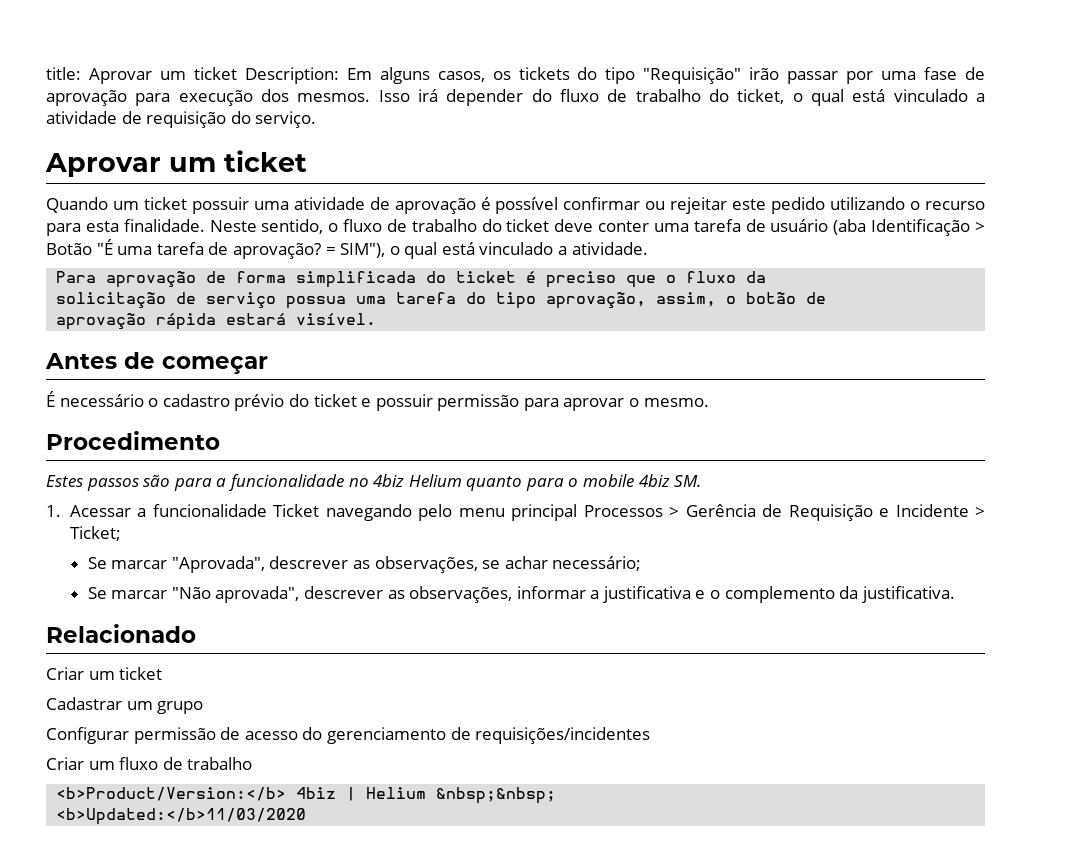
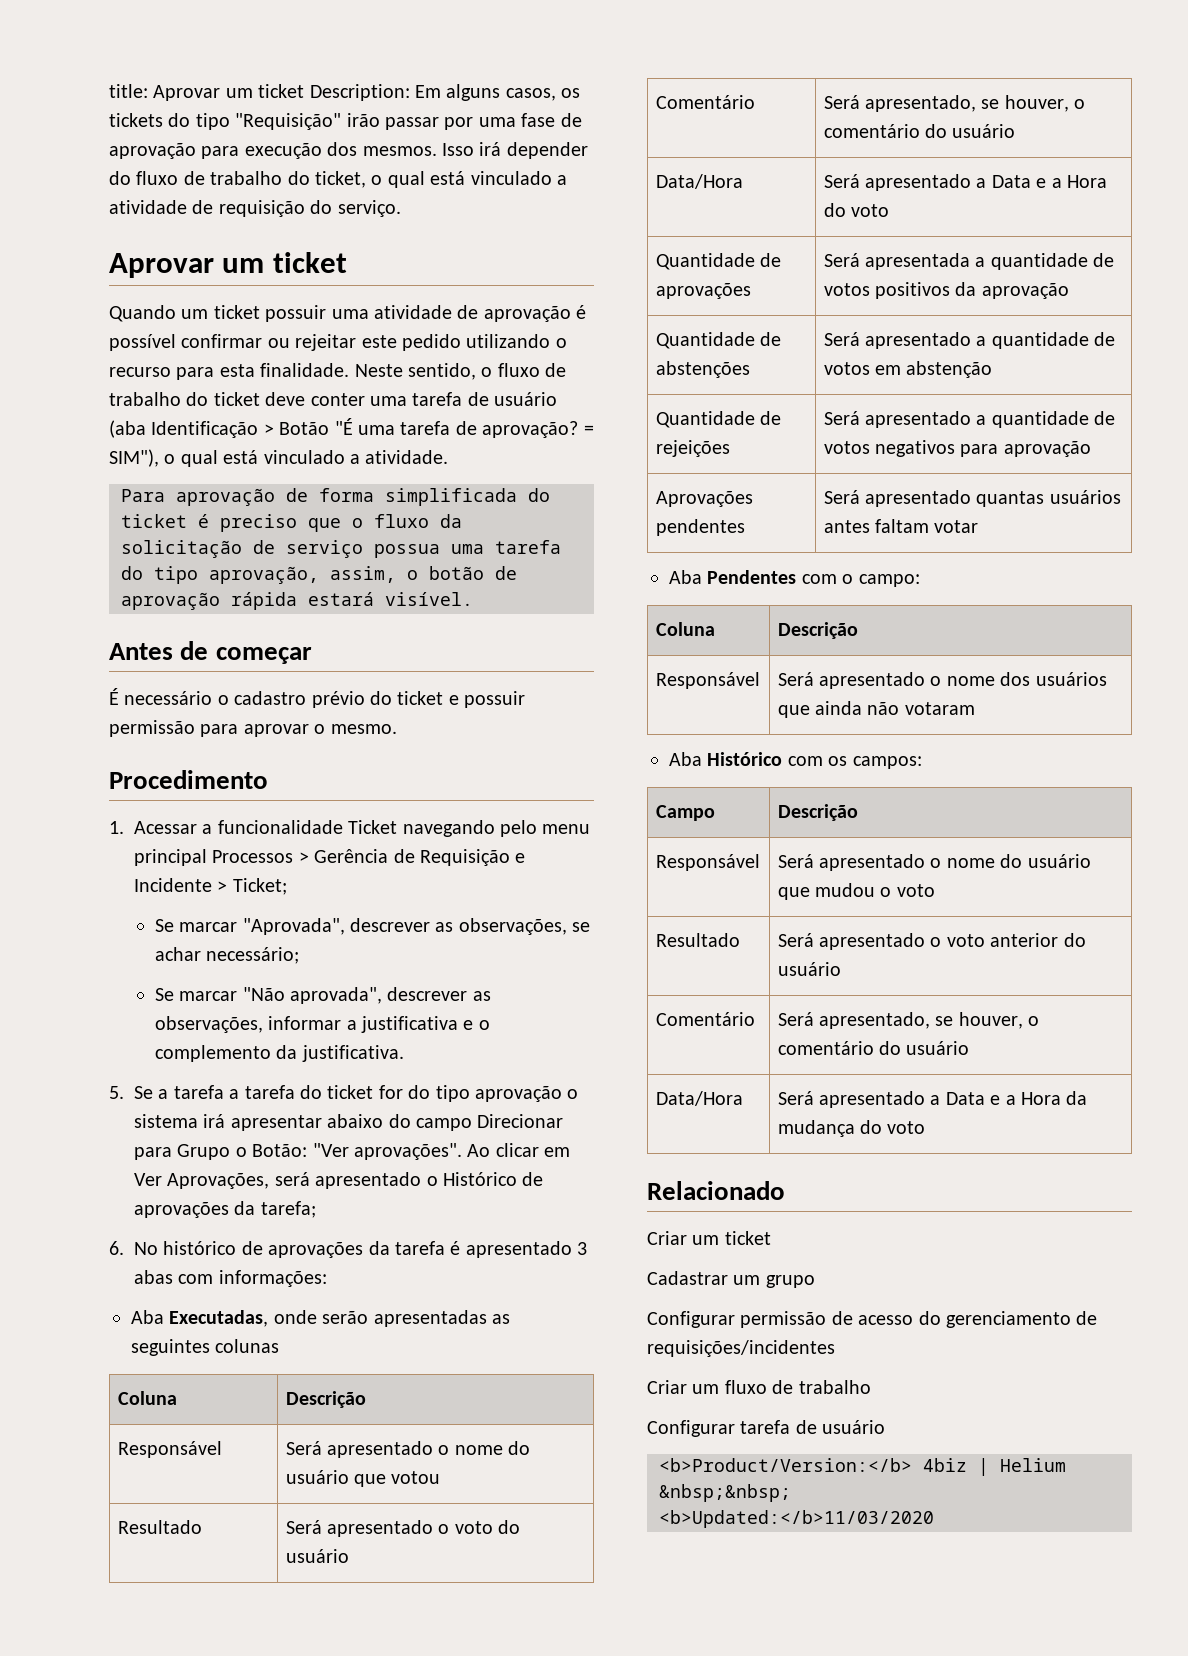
[46,474,702,491] // Estes passos são para a funcionalidade no 4biz Helium quanto para o mobile 4biz SM. -> (268, 779) none
(955, 594) none -> [109,1085,579,1102] [134,1114,564,1131] [134,1143,571,1160] [134,1172,544,1189] [134,1201,316,1218] [109,1241,588,1258] [134,1270,327,1287] [131,1310,510,1327] [131,1339,280,1356] [117,1391,177,1405] [285,1391,366,1408] [117,1441,222,1458] [285,1441,531,1458] [285,1470,441,1487] [117,1520,202,1534] [285,1520,521,1537] [285,1549,349,1563] [655,95,755,109] [823,95,1086,112] [823,124,1016,138] [655,174,743,189] [823,174,1108,191] [823,203,890,217] [655,253,782,270] [655,283,751,299] [823,253,1115,270] [823,282,1069,299] [655,332,782,349] [655,361,750,378] [823,332,1116,349] [823,361,993,378] [655,411,782,428] [655,440,730,457] [823,411,1116,428] [823,440,1091,457] [655,491,753,507] [655,519,745,536] [823,490,1121,507] [823,519,979,533] [669,570,920,587] [655,622,715,636] [777,622,858,639] [655,672,760,689] [777,672,1107,689] [777,701,975,718] [669,752,922,769] [655,805,715,821] [777,804,858,821] [655,854,760,871] [777,854,1091,871] [777,883,935,900] [655,933,740,947] [777,933,1086,950] [777,962,841,976] [655,1012,755,1026] [777,1012,1040,1029] [777,1041,970,1055] [655,1091,743,1106] [777,1091,1088,1108] [777,1120,926,1137] // 5. Se a tarefa a tarefa do ticket for do tipo aprovação o sistema irá apresentar abaixo do campo Direcionar para Grupo o Botão: "Ver aprovações". Ao clicar em Ver Aprovações, será apresentado o Histórico de aprovações da tarefa; // 6. No histórico de aprovações da tarefa é apresentado 3 abas com informações: // Aba Executadas, onde serão apresentadas as seguintes colunas // Coluna | Descrição // Responsável | Será apresentado o nome do usuário que votou // Resultado | Será apresentado o voto do usuário // Comentário | Será apresentado, se houver, o comentário do usuário // Data/Hora | Será apresentado a Data e a Hora do voto // Quantidade de aprovações | Será apresentada a quantidade de votos positivos da aprovação // Quantidade de abstenções | Será apresentado a quantidade de votos em abstenção // Quantidade de rejeições | Será apresentado a quantidade de votos negativos para aprovação // Aprovações pendentes | Será apresentado quantas usuários antes faltam votar // Aba Pendentes com o campo: // Coluna | Descrição // Responsável | Será apresentado o nome dos usuários que ainda não votaram // Aba Histórico com os campos: // Campo | Descrição // Responsável | Será apresentado o nome do usuário que mudou o voto // Resultado | Será apresentado o voto anterior do usuário // Comentário | Será apresentado, se houver, o comentário do usuário // Data/Hora | Será apresentado a Data e a Hora da mudança do voto
(253, 763) none -> [647,1420,886,1437] // Configurar tarefa de usuário

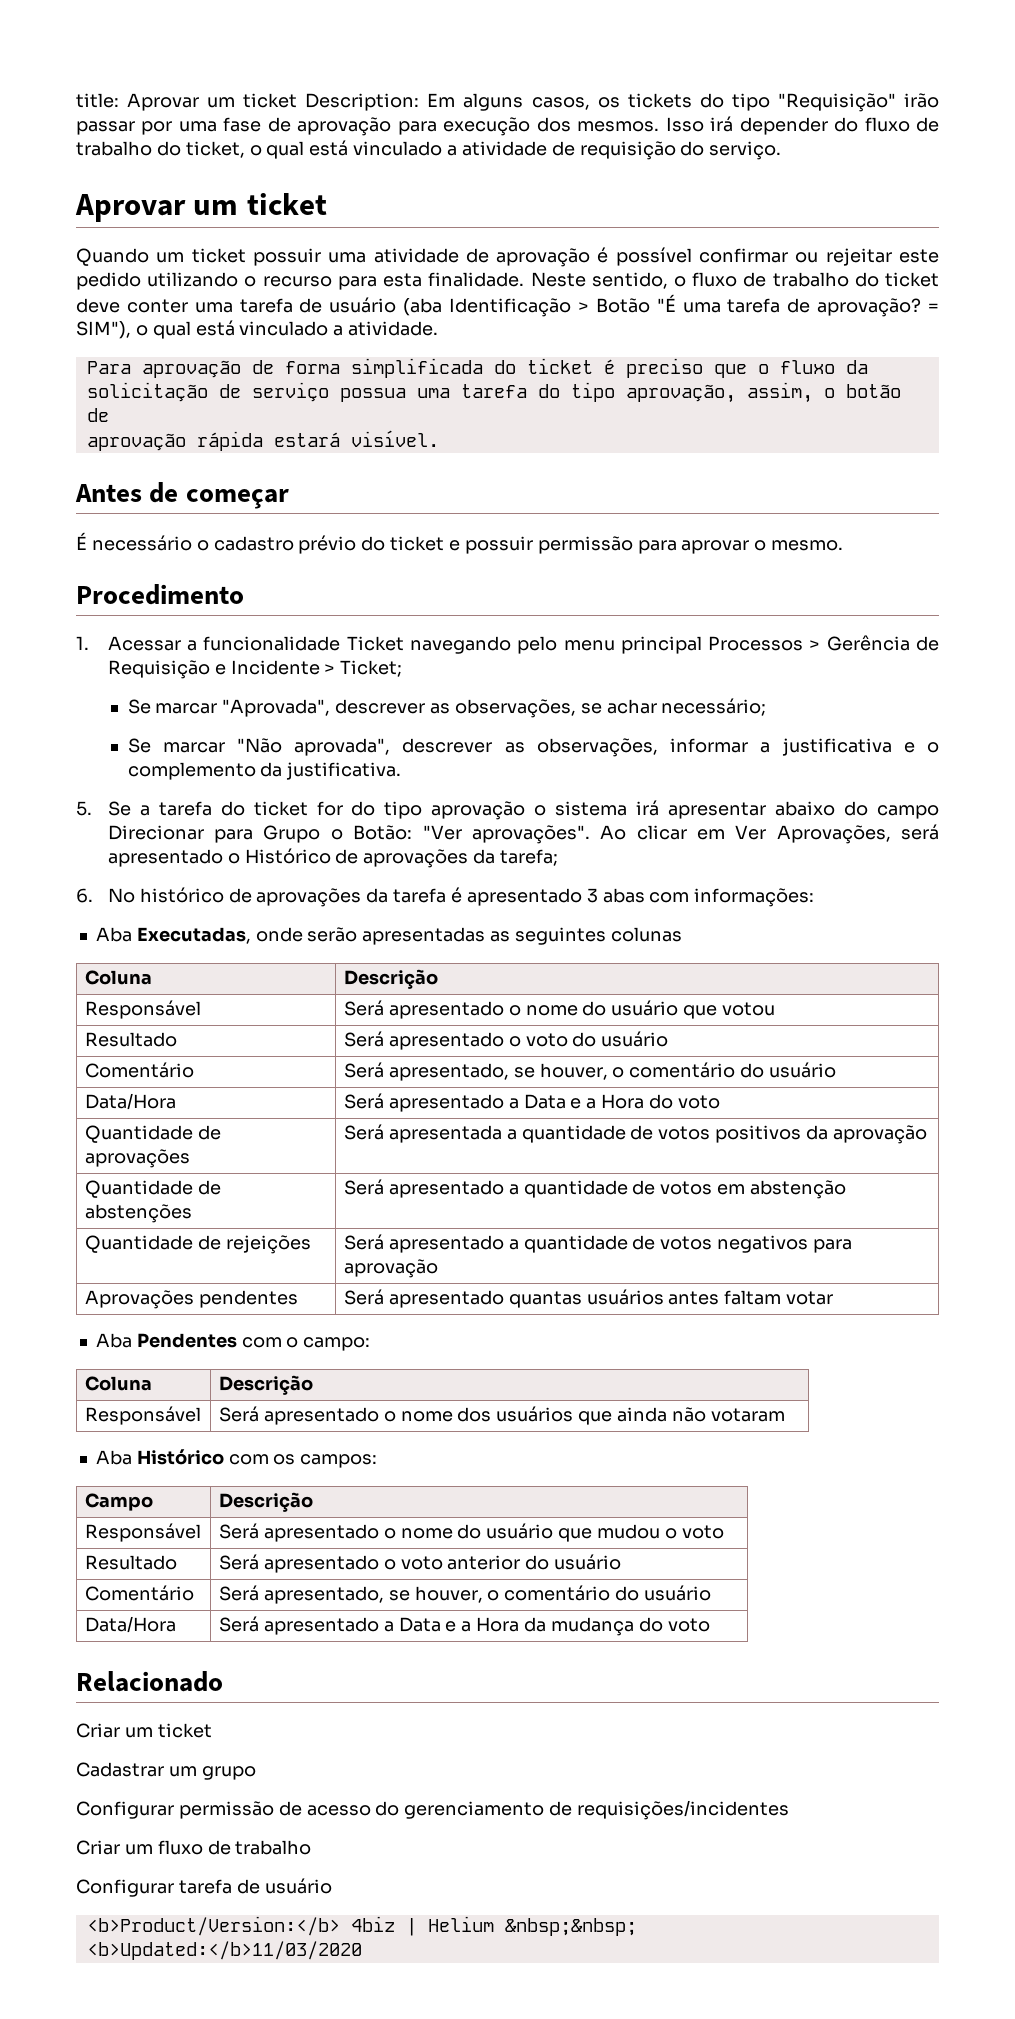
[229,1085,295,1099] a tarefa -> (212, 808) none

